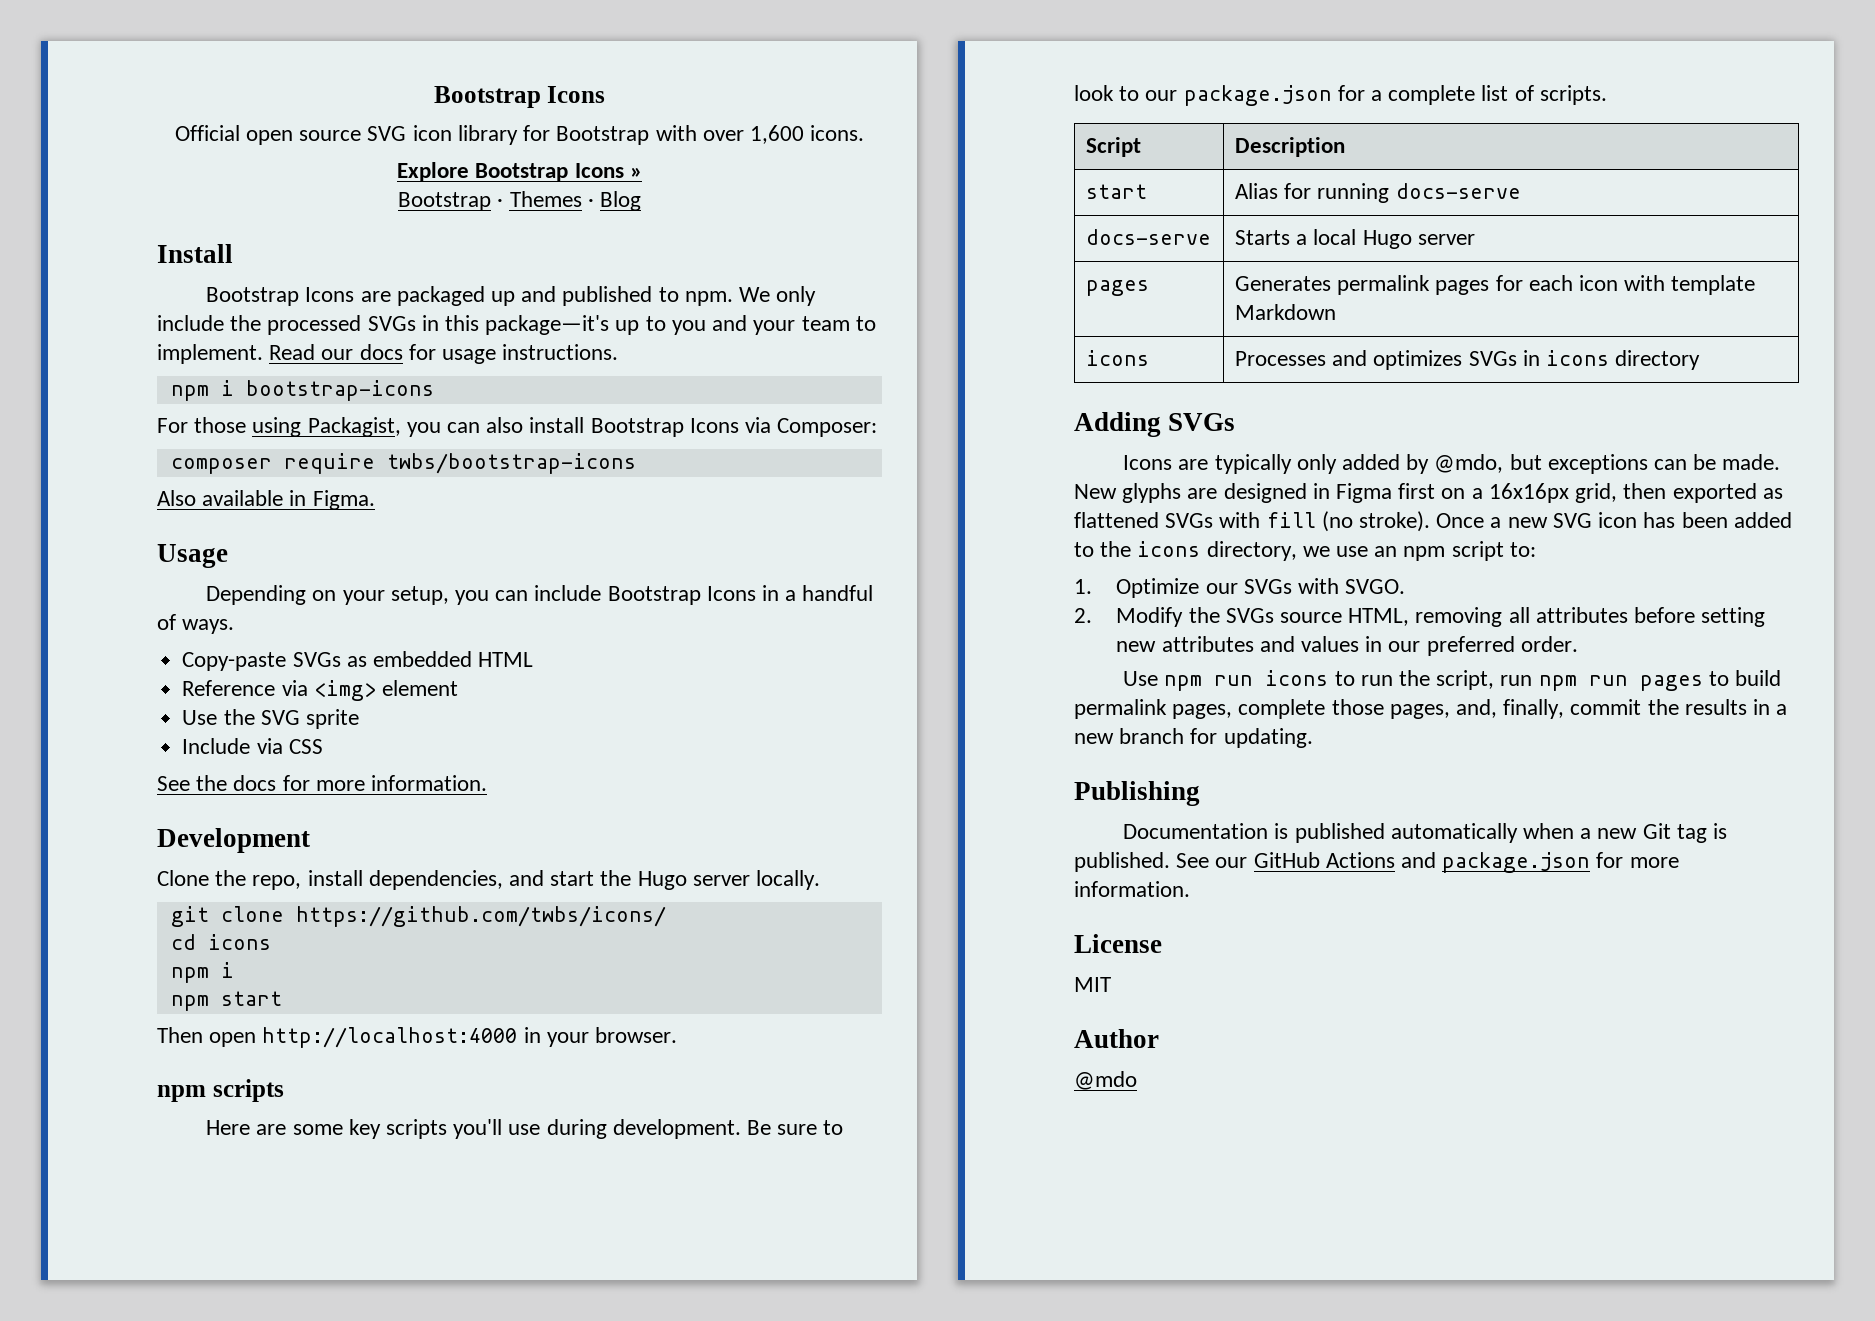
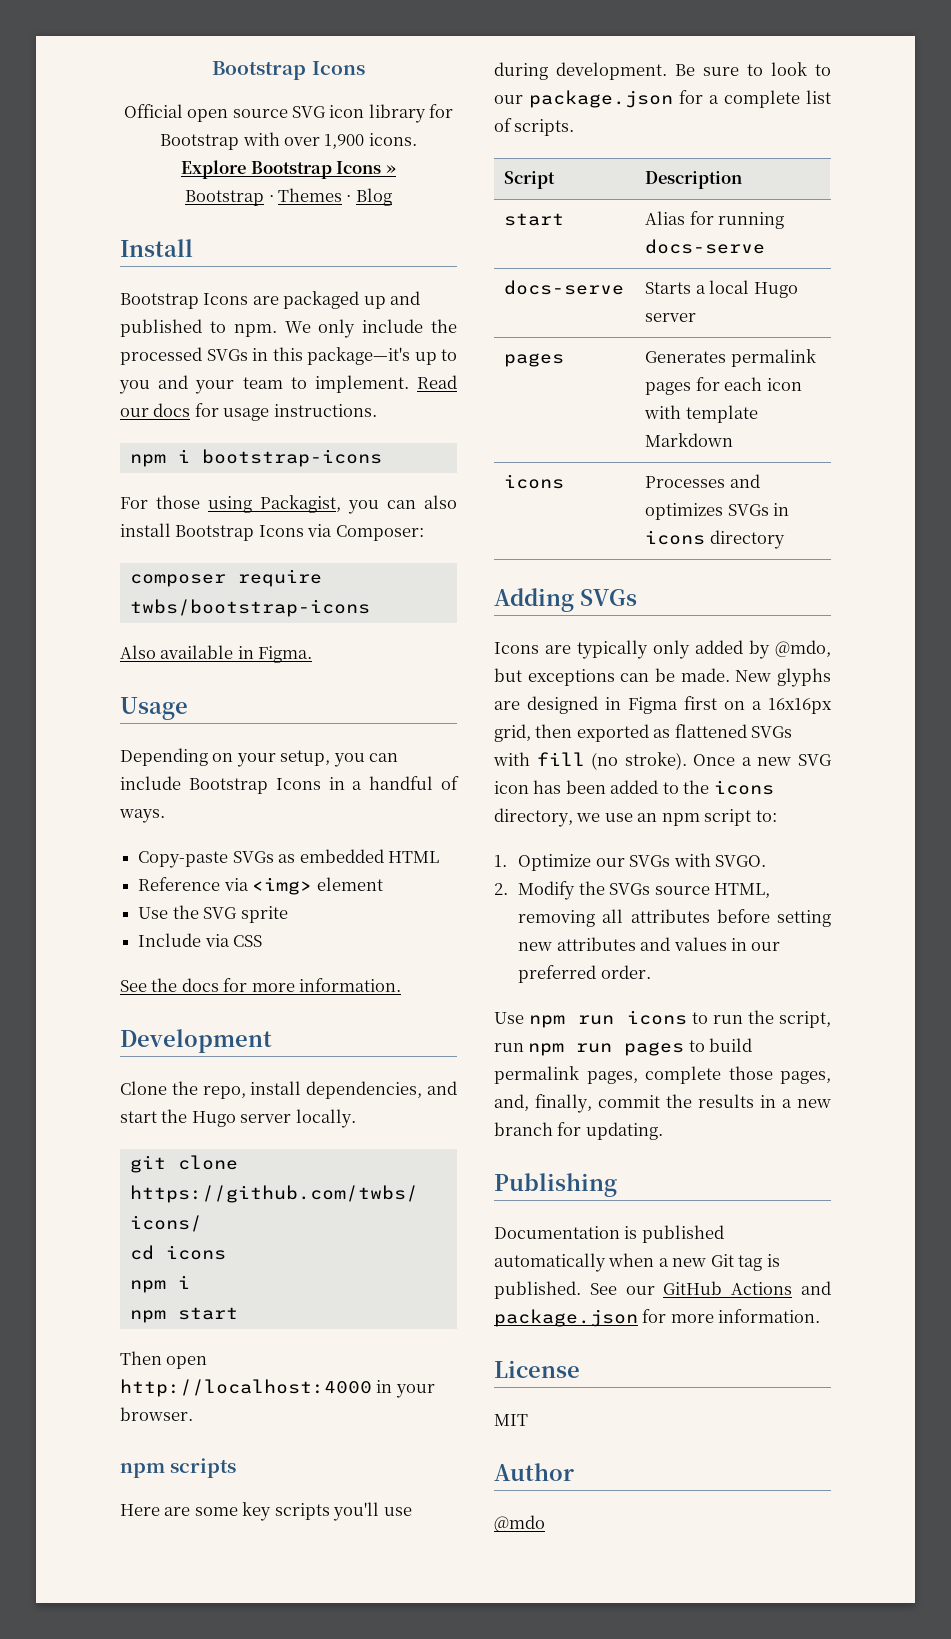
[749,125,804,144] 1,600 -> [324,134,365,149] 1,900

